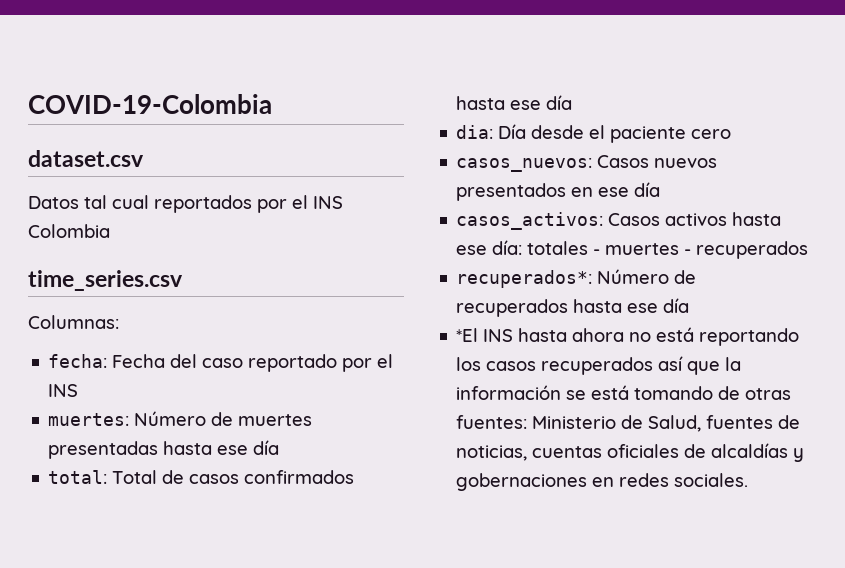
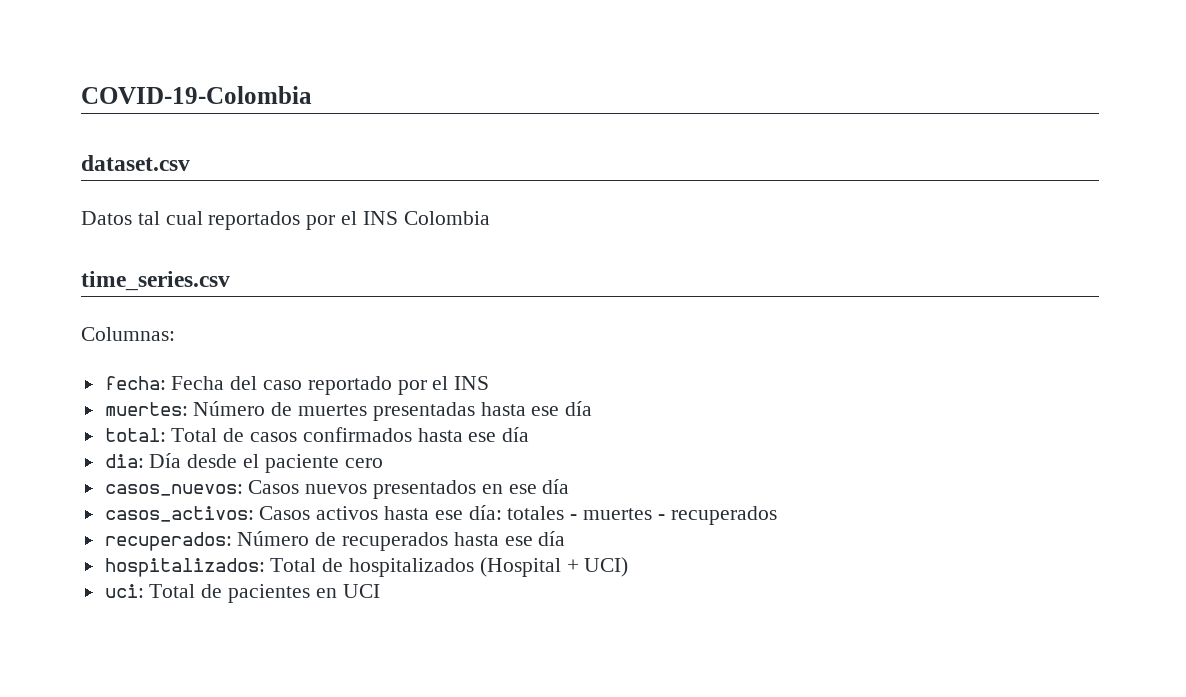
[456,270,593,288] recuperados*: -> [104,532,232,551] recuperados:
[456,327,800,346] [456,356,742,375] [456,385,792,400] [456,415,801,432] [456,443,805,462] [456,473,749,491] *El INS hasta ahora no está reportando los casos recuperados así que la información se está tomando de otras fuentes: Ministerio de Salud, fuentes de noticias, cuentas oficiales de alcaldías y gobernaciones en redes sociales. -> [104,557,629,577] [104,584,380,603] hospitalizados: Total de hospitalizados (Hospital + UCI) // uci: Total de pacientes en UCI

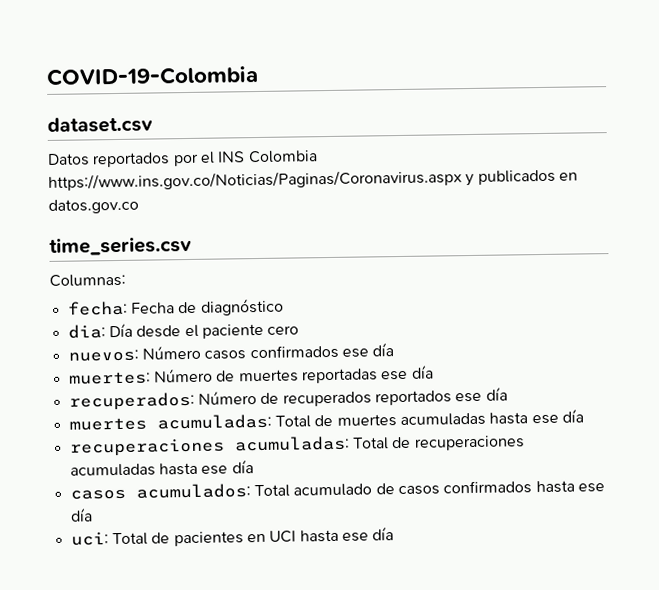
[137,211,203,225] tal cual -> (90, 159) none
(490, 218) none -> [48,169,578,191] [48,198,139,214] https://www.ins.gov.co/Noticias/Paginas/Coronavirus.aspx y publicados en datos.gov.co
[230,376,490,395] [104,401,593,421] [104,427,530,442] del caso reportado por el INS // muertes: Número de muertes presentadas hasta ese día // total: Total de casos confirmados hasta ese día -> [178,298,284,316] de diagnóstico
[104,479,570,499] [104,505,777,525] [104,531,566,551] [104,557,629,577] casos_nuevos: Casos nuevos presentados en ese día // casos_activos: Casos activos hasta ese día: totales - muertes - recuperados // recuperados: Número de recuperados hasta ese día // hospitalizados: Total de hospitalizados (Hospital + UCI) -> [67,343,395,362] [68,365,434,385] [68,387,508,411] [68,409,584,431] [69,435,525,457] [69,460,254,477] [69,480,605,500] [69,508,93,522] nuevos: Número casos confirmados ese día // muertes: Número de muertes reportadas ese día // recuperados: Número de recuperados reportados ese día // muertes acumuladas: Total de muertes acumuladas hasta ese día // recuperaciones acumuladas: Total de recuperaciones acumuladas hasta ese día // casos acumulados: Total acumulado de casos confirmados hasta ese día
(380, 591) none -> [299,527,395,543] hasta ese día

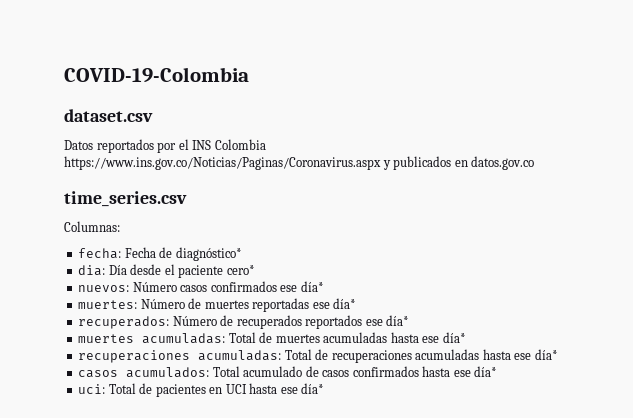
[200,298,284,316] diagnóstico -> [175,247,242,261] diagnóstico*
[267,325,300,335] cero -> [226,265,255,275] cero*
[372,343,395,357] día -> [300,281,324,292] día*
[411,365,434,379] día -> [333,298,357,309] día*
[485,387,508,401] día -> [386,315,410,326] día*
[561,409,584,423] día -> [442,332,466,343] día*
[231,460,254,474] día -> [534,349,558,360] día*
[69,508,93,522] día -> [474,366,498,377] día*
[372,527,395,541] día -> [301,383,325,394] día*

